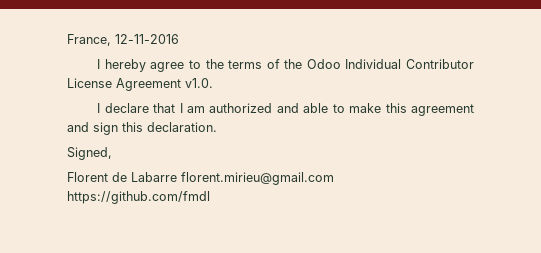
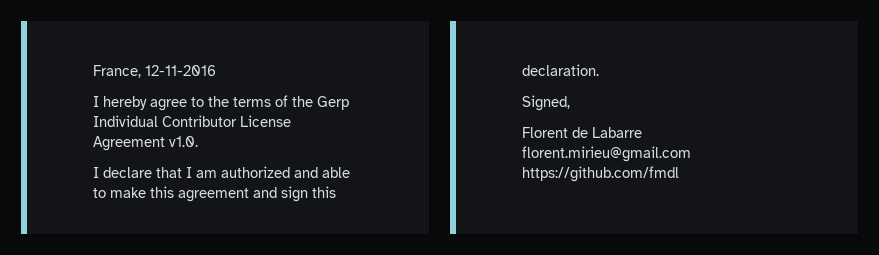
[306,59,341,69] Odoo -> [317,96,349,110] Gerp

